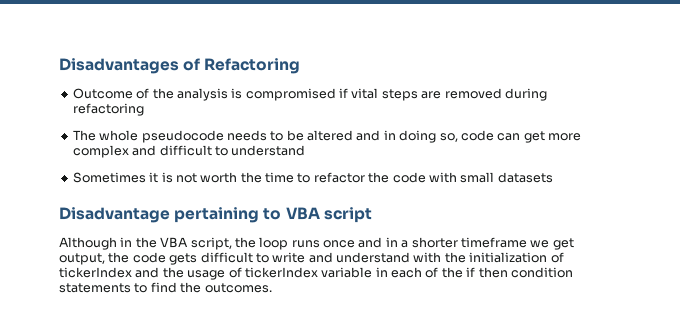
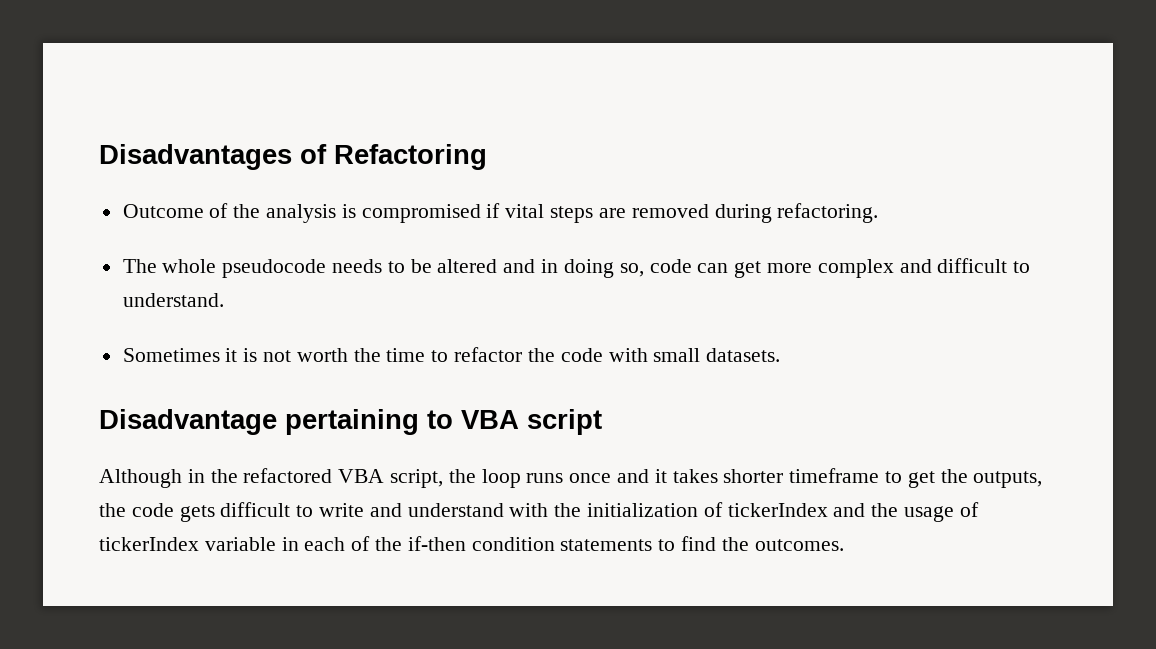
[72,103,144,116] refactoring -> [777,203,879,223] refactoring.
[231,145,306,156] understand -> [122,293,224,307] understand.
[497,172,553,183] datasets -> [706,348,781,362] datasets.
(157, 242) none -> [243,468,333,483] refactored
[385,237,574,250] [59,253,105,265] in a shorter timeframe we get output, -> [654,468,1043,488] it takes shorter timeframe to get the outputs,
[466,267,508,278] if then -> [407,536,466,551] if-then

